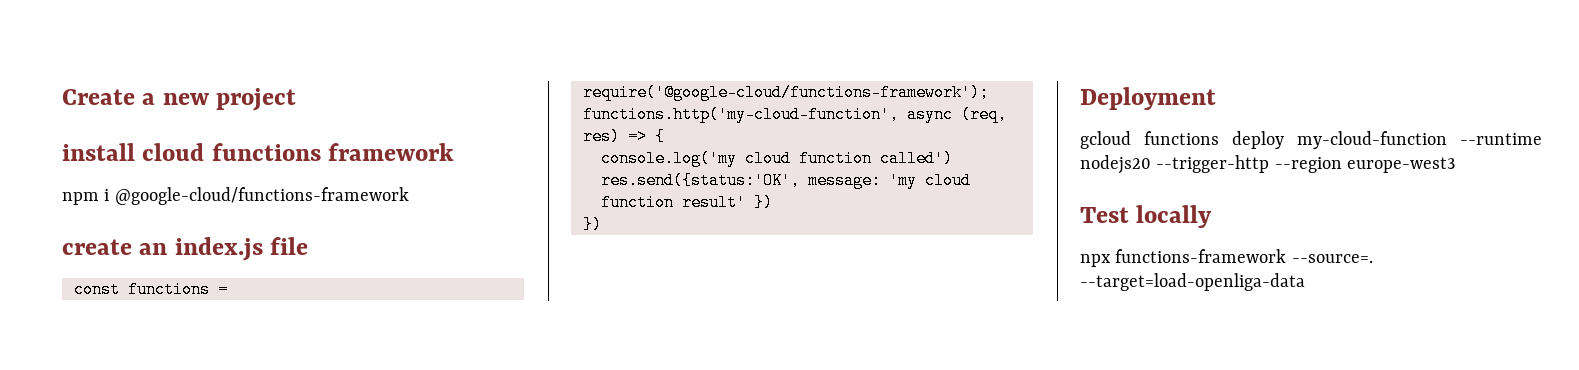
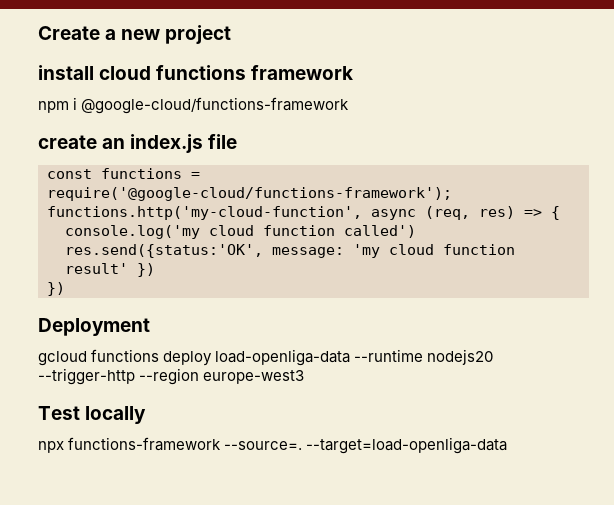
[1297,131,1447,149] my-cloud-function -> [215,349,351,366] load-openliga-data

